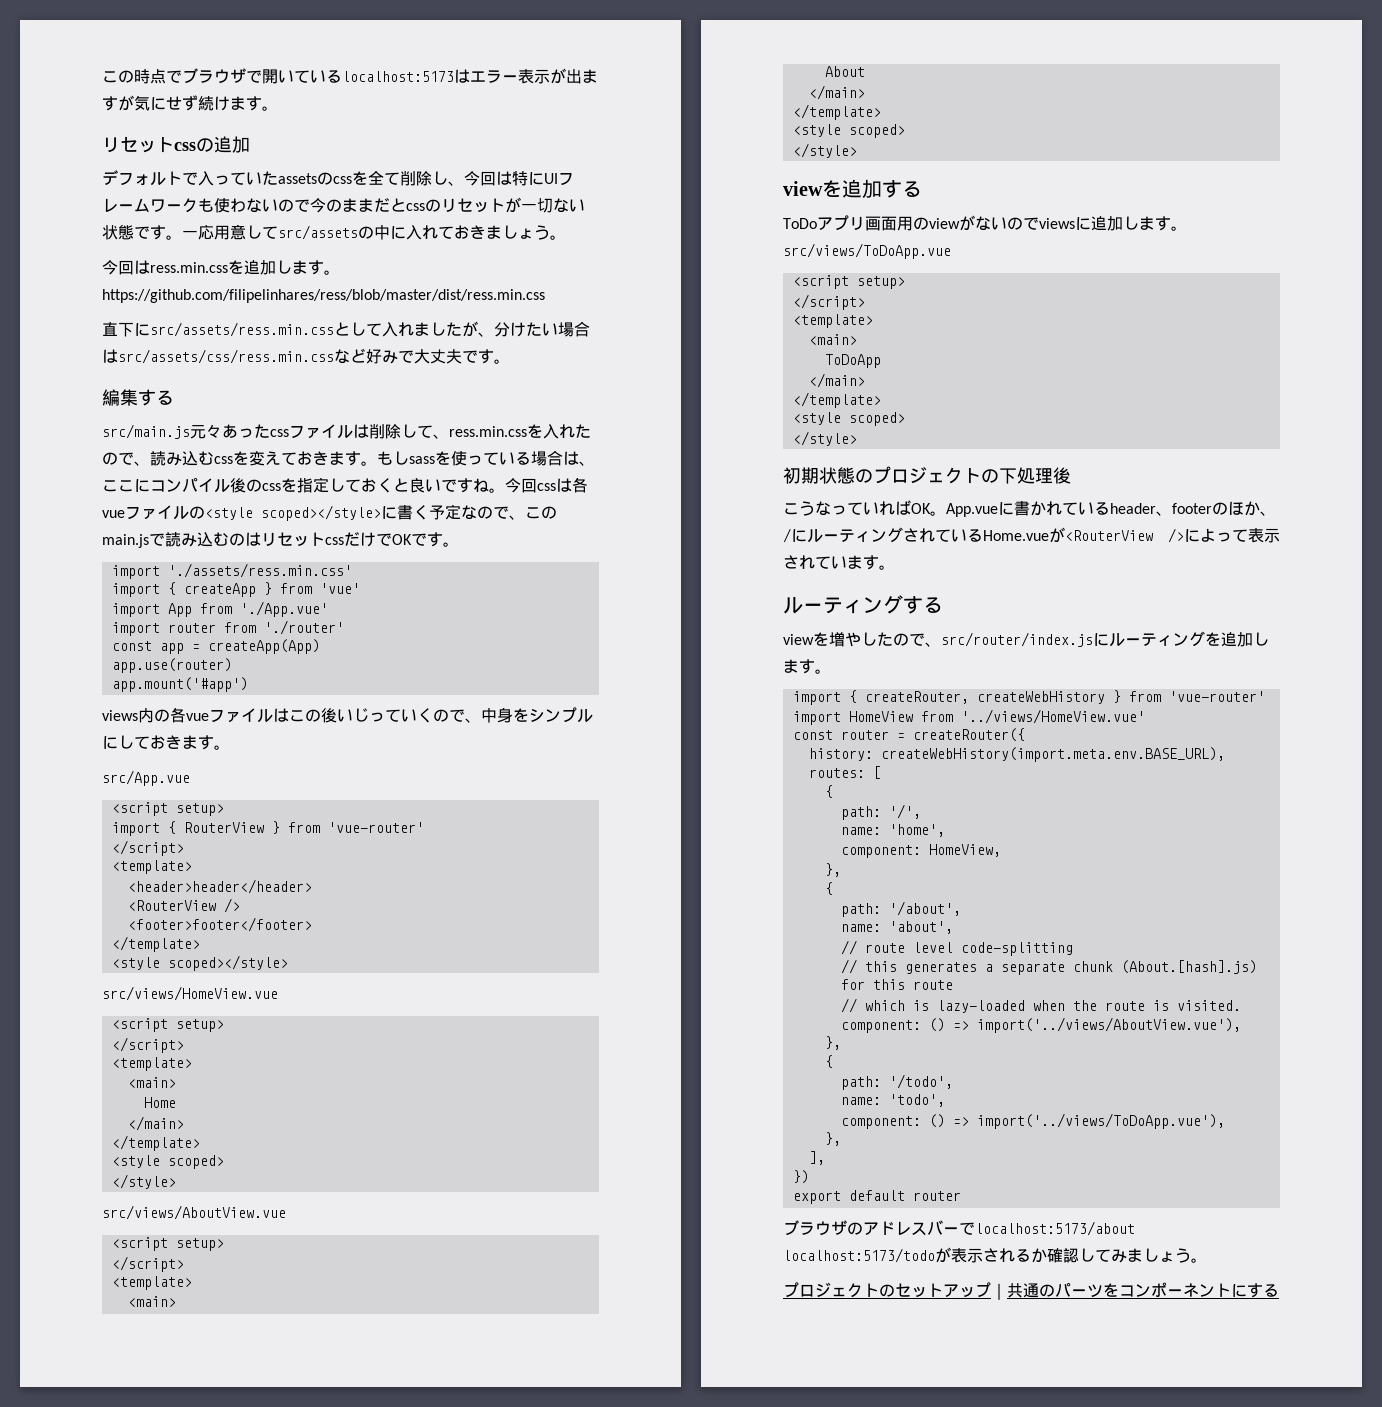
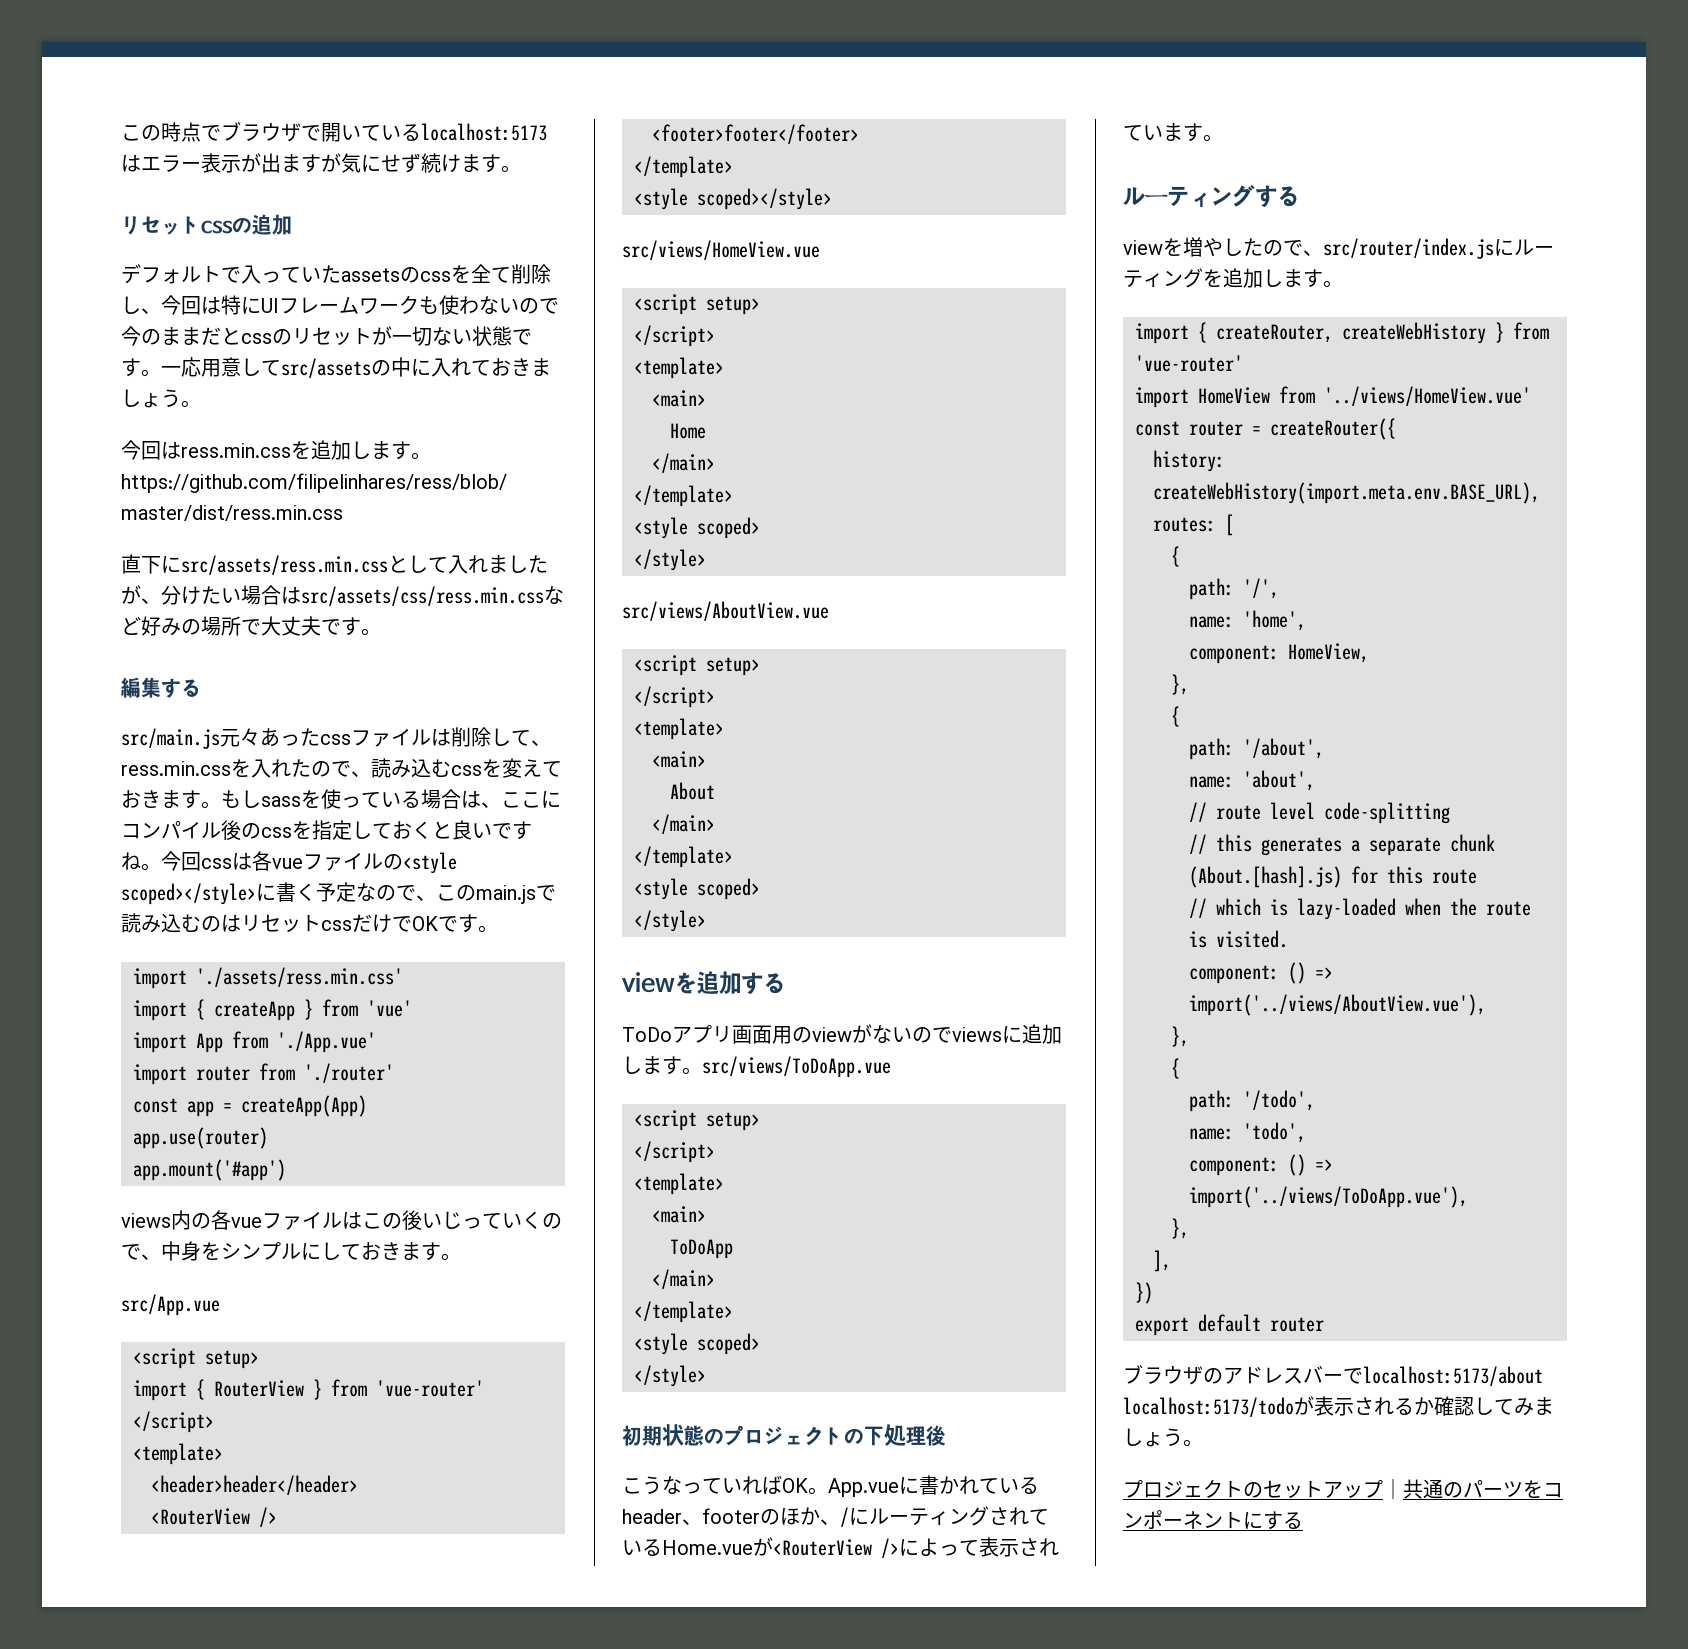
(398, 357) none -> [181,616,241,636] の場所

